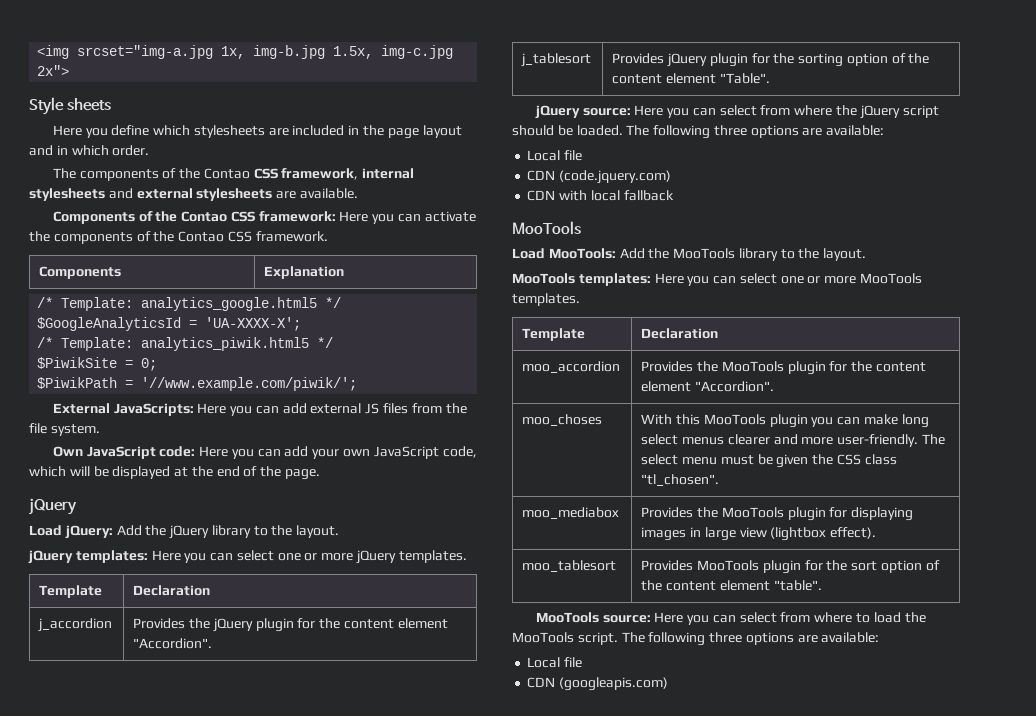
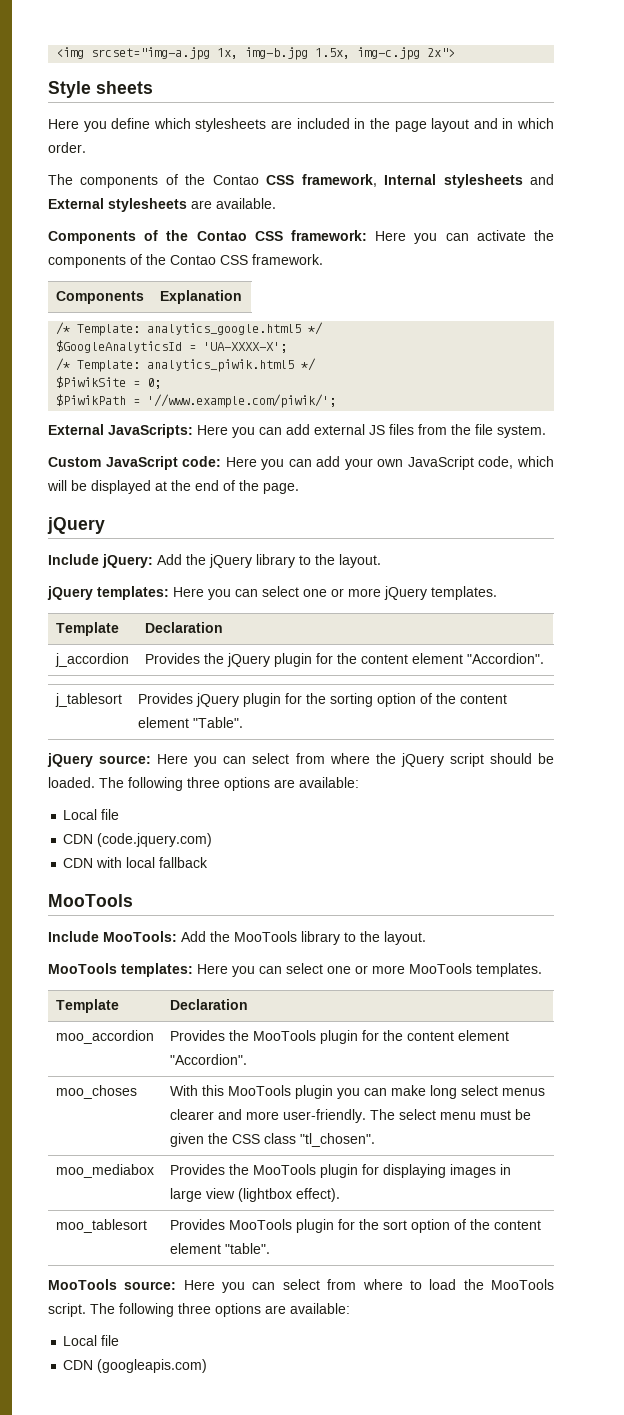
[362,168,415,179] internal -> [384,174,437,185] Internal
[136,188,193,199] external -> [48,198,104,209] External
[52,446,83,457] Own -> [48,457,101,467] Custom
[29,525,62,536] Load -> [48,554,99,565] Include
[512,248,545,259] Load -> [48,931,99,942] Include

